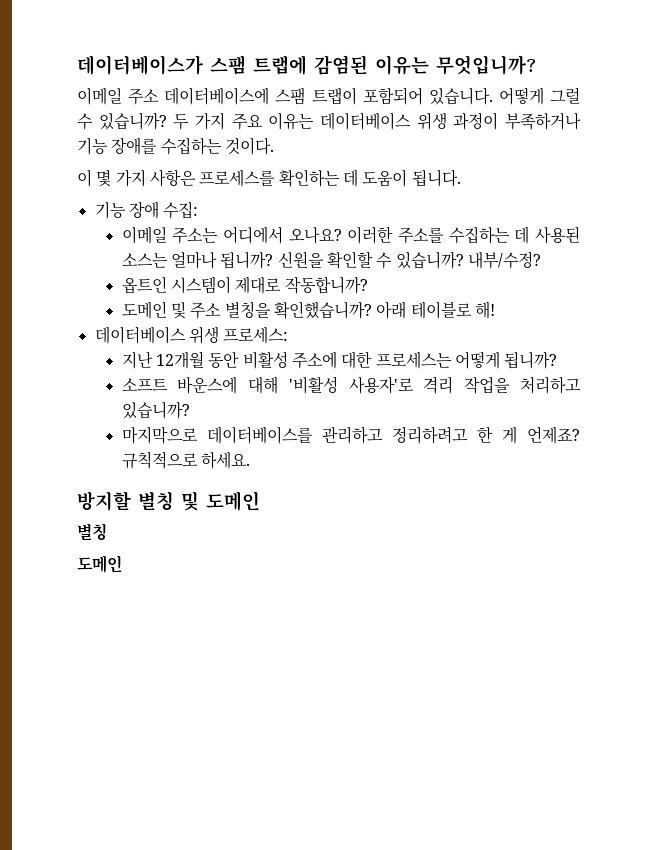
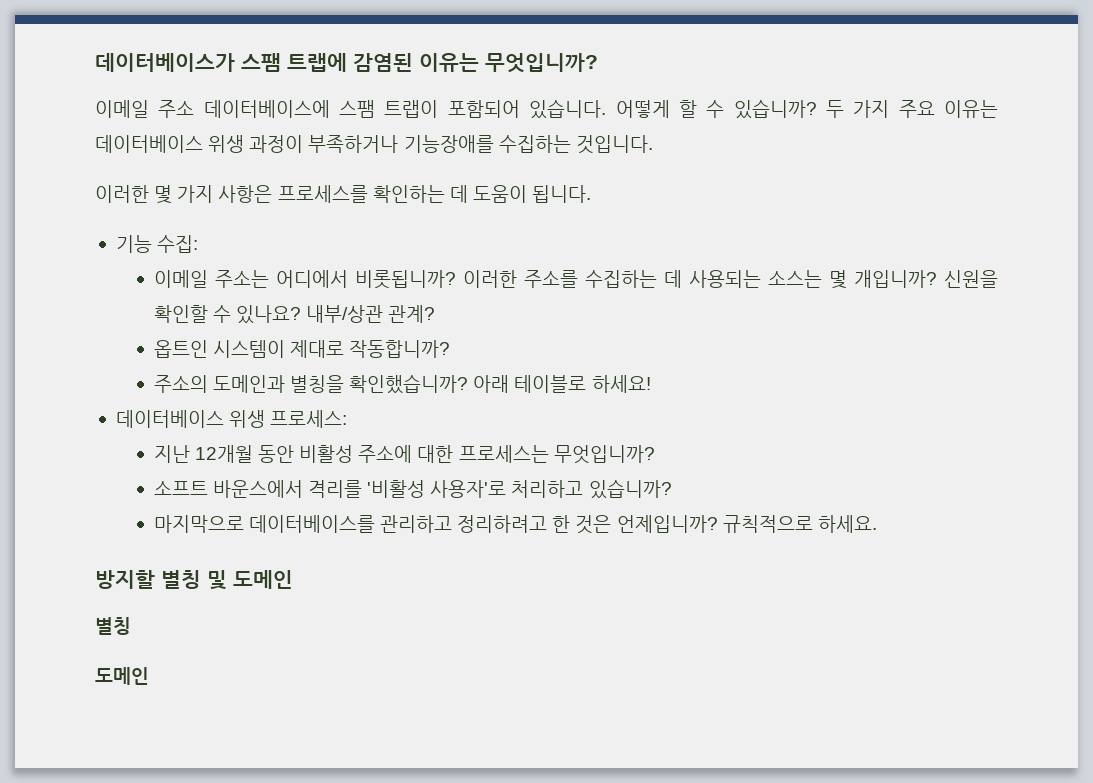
[550,87,580,104] 그럴 -> [678,100,697,118] 할
[77,137,274,155] [77,169,92,187] 기능 장애를 수집하는 것이다. // 이 -> [403,135,653,154] [95,185,149,203] 기능장애를 수집하는 것입니다. // 이러한
[128,201,159,219] 장애 -> (152, 244) none
[288,226,342,244] 오나요? -> [354,270,456,289] 비롯됩니까?
[535,226,580,244] [121,251,541,269] 사용된 소스는 얼마나 됩니까? 신원을 확인할 수 있습니까? 내부/수정? -> [688,270,998,289] [153,305,436,324] 사용되는 소스는 몇 개입니까? 신원을 확인할 수 있나요? 내부/상관 관계?
[121,301,222,319] 도메인 및 주소 -> [153,375,285,393] 주소의 도메인과
[474,301,495,319] 해! -> [591,375,651,393] 하세요!
[454,351,558,369] 어떻게 됩니까? -> [553,445,655,464] 무엇입니까?
[177,376,511,394] 바운스에 대해 '비활성 사용자'로 격리 작업을 -> [212,480,507,498] 바운스에서 격리를 '비활성 사용자'로
[501,426,580,444] 게 언제죠? -> [575,515,718,534] 것은 언제입니까?

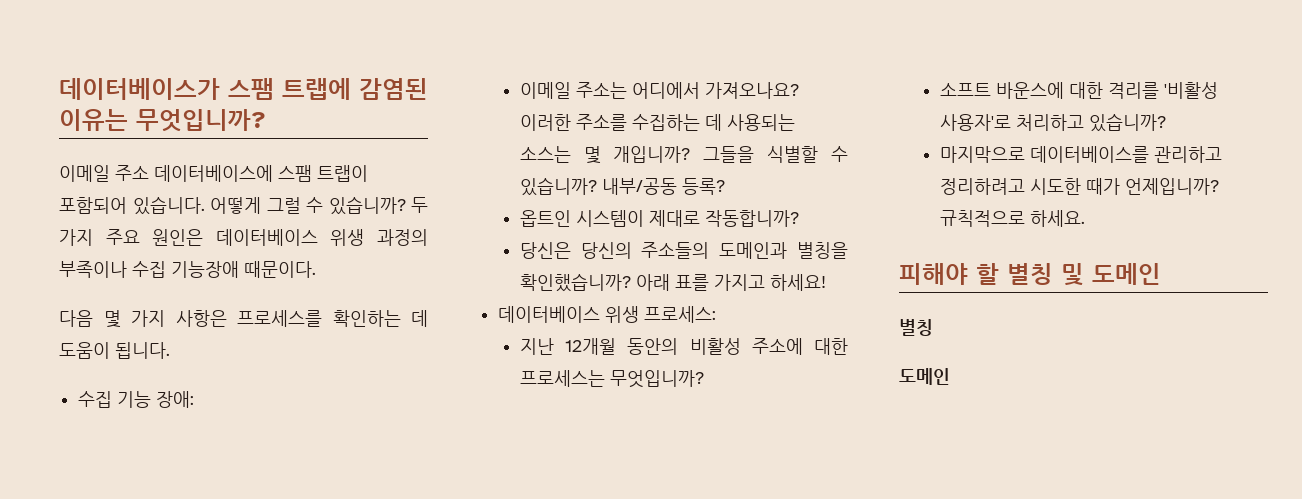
[678,100,697,118] 할 -> [266,197,301,214] 그럴
[944,100,999,118] [95,135,653,154] [95,185,149,203] 이유는 데이터베이스 위생 과정이 부족하거나 기능장애를 수집하는 것입니다. // 이러한 -> [152,229,428,246] [59,261,316,278] [59,310,93,327] 원인은 데이터베이스 위생 과정의 부족이나 수집 기능장애 때문이다. // 다음
[115,235,199,253] 기능 수집: -> [78,391,195,408] 수집 기능 장애:
[354,270,456,289] 비롯됩니까? -> [704,82,799,99] 가져오나요?
[944,270,998,288] [153,305,436,324] 신원을 확인할 수 있나요? 내부/상관 관계? -> [703,146,848,163] [519,177,725,196] 그들을 식별할 수 있습니까? 내부/공동 등록?
[153,375,208,393] 주소의 -> [519,242,710,259] 당신은 당신의 주소들의
[514,375,587,393] 테이블로 -> [674,274,765,291] 표를 가지고
[258,445,295,463] 동안 -> [627,338,679,355] 동안의
[212,480,303,498] 바운스에서 -> [995,82,1103,99] 바운스에 대한
[552,515,612,534] 한 것은 -> [1029,178,1120,195] 시도한 때가
[95,570,155,589] 방지할 -> [899,263,999,285] 피해야 할

